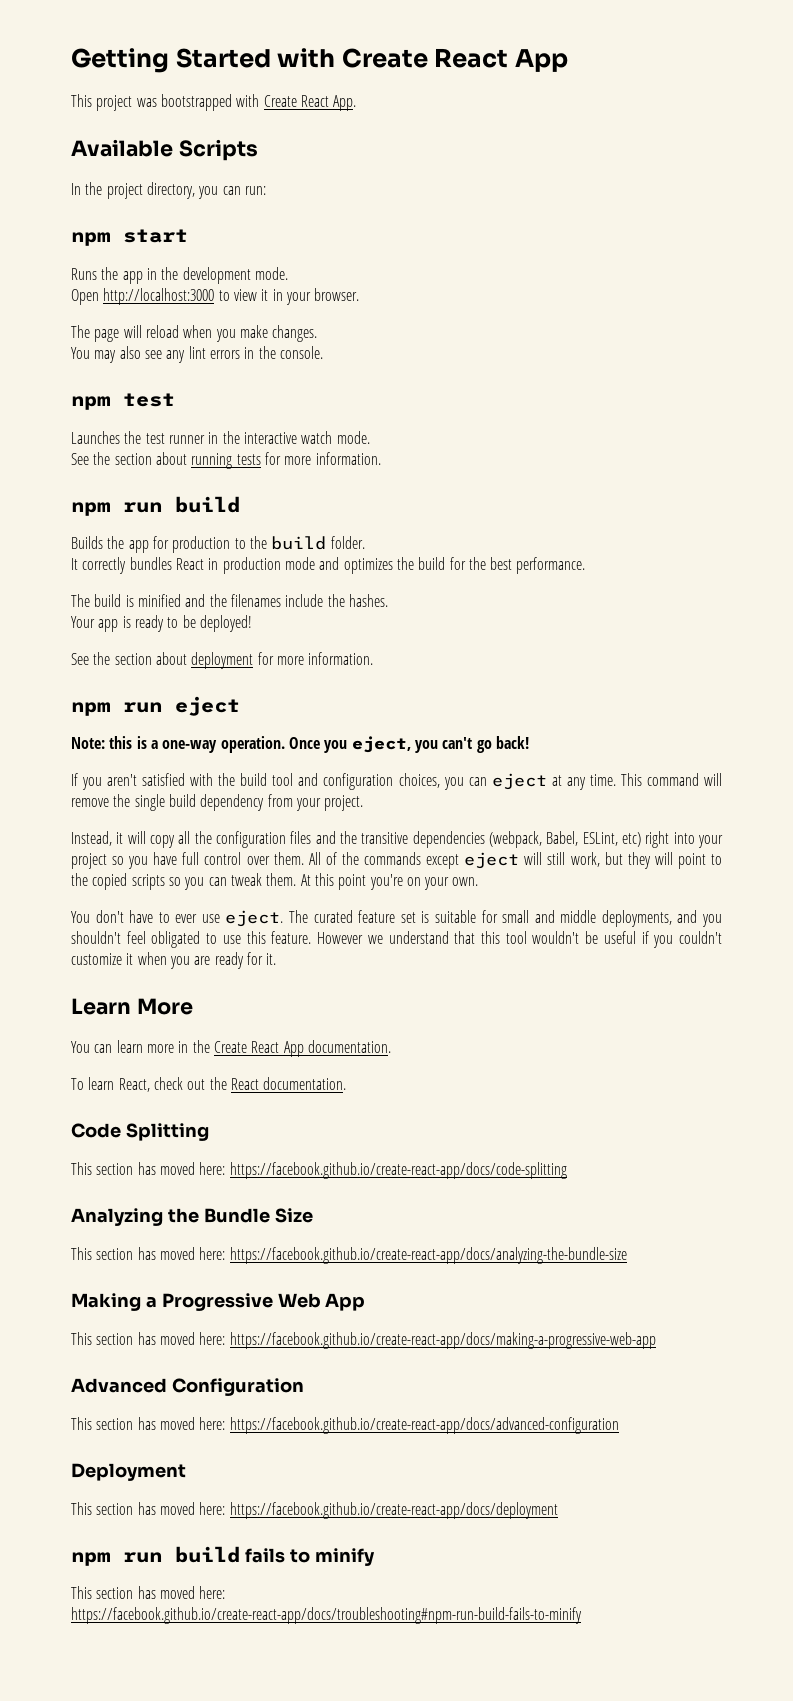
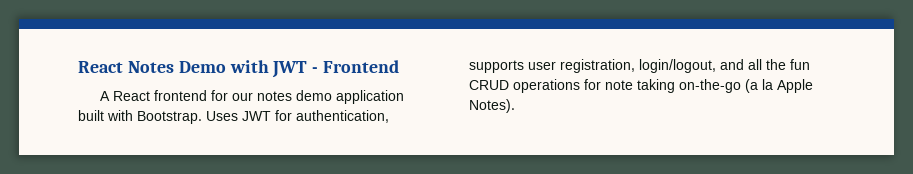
[71,48,569,73] [71,94,357,111] [71,139,258,161] [71,182,266,199] [71,229,188,246] [71,267,288,284] [71,288,360,305] [71,325,318,342] [71,346,323,363] [71,393,175,410] [71,431,370,444] [71,452,381,469] [71,496,240,516] [71,536,365,553] [71,557,586,574] [71,594,388,607] [71,615,252,632] [71,652,374,669] [71,696,240,716] [71,736,529,753] [71,773,722,790] [71,794,364,811] [71,831,723,848] [71,852,722,869] [71,873,479,890] [71,910,722,927] [71,931,722,948] [71,952,277,969] [71,998,193,1015] [71,1040,391,1057] [71,1077,347,1092] [71,1123,209,1141] [71,1162,567,1179] [71,1208,313,1226] [71,1247,627,1264] [71,1293,366,1311] [71,1332,656,1349] [71,1378,304,1396] [71,1417,619,1434] [71,1463,186,1481] [71,1502,558,1519] [71,1546,375,1566] [71,1586,226,1599] [71,1607,582,1624] Getting Started with Create React App // This project was bootstrapped with Create React App. // Available Scripts // In the project directory, you can run: // npm start // Runs the app in the development mode. // Open http://localhost:3000 to view it in your browser. // The page will reload when you make changes. // You may also see any lint errors in the console. // npm test // Launches the test runner in the interactive watch mode. // See the section about running tests for more information. // npm run build // Builds the app for production to the build folder. // It correctly bundles React in production mode and optimizes the build for the best performance. // The build is minified and the filenames include the hashes. // Your app is ready to be deployed! // See the section about deployment for more information. // npm run eject // Note: this is a one-way operation. Once you eject, you can't go back! // If you aren't satisfied with the build tool and configuration choices, you can eject at any time. This command will remove the single build dependency from your project. // Instead, it will copy all the configuration files and the transitive dependencies (webpack, Babel, ESLint, etc) right into your project so you have full control over them. All of the commands except eject will still work, but they will point to the copied scripts so you can tweak them. At this point you're on your own. // You don't have to ever use eject. The curated feature set is suitable for small and middle deployments, and you shouldn't feel obligated to use this feature. However we understand that this tool wouldn't be useful if you couldn't customize it when you are ready for it. // Learn More // You can learn more in the Create React App documentation. // To learn React, check out the React documentation. // Code Splitting // This section has moved here: https://facebook.github.io/create-react-app/docs/code-splitting // Analyzing the Bundle Size // This section has moved here: https://facebook.github.io/create-react-app/docs/analyzing-the-bundle-size // Making a Progressive Web App // This section has moved here: https://facebook.github.io/create-react-app/docs/making-a-progressive-web-app // Advanced Configuration // This section has moved here: https://facebook.github.io/create-react-app/docs/advanced-configuration // Deployment // This section has moved here: https://facebook.github.io/create-react-app/docs/deployment // npm run build fails to minify // This section has moved here: https://facebook.github.io/create-react-app/docs/troubleshooting#npm-run-build-fails-to-minify -> [78,60,400,78] [100,90,405,104] [78,110,389,124] [469,59,810,73] [469,79,813,93] [469,99,515,113] React Notes Demo with JWT - Frontend // A React frontend for our notes demo application built with Bootstrap. Uses JWT for authentication, supports user registration, login/logout, and all the fun CRUD operations for note taking on-the-go (a la Apple Notes).

